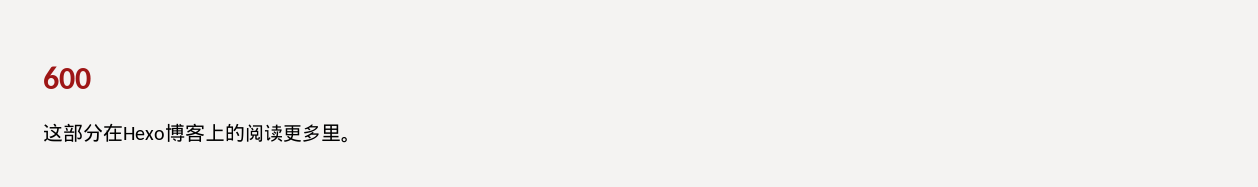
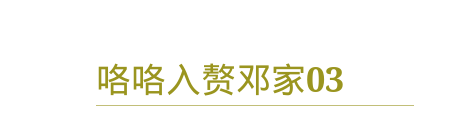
[43,66,91,89] [43,123,361,143] 600 // 这部分在Hexo博客上的阅读更多里。 -> [96,63,344,96] 咯咯入赘邓家03

